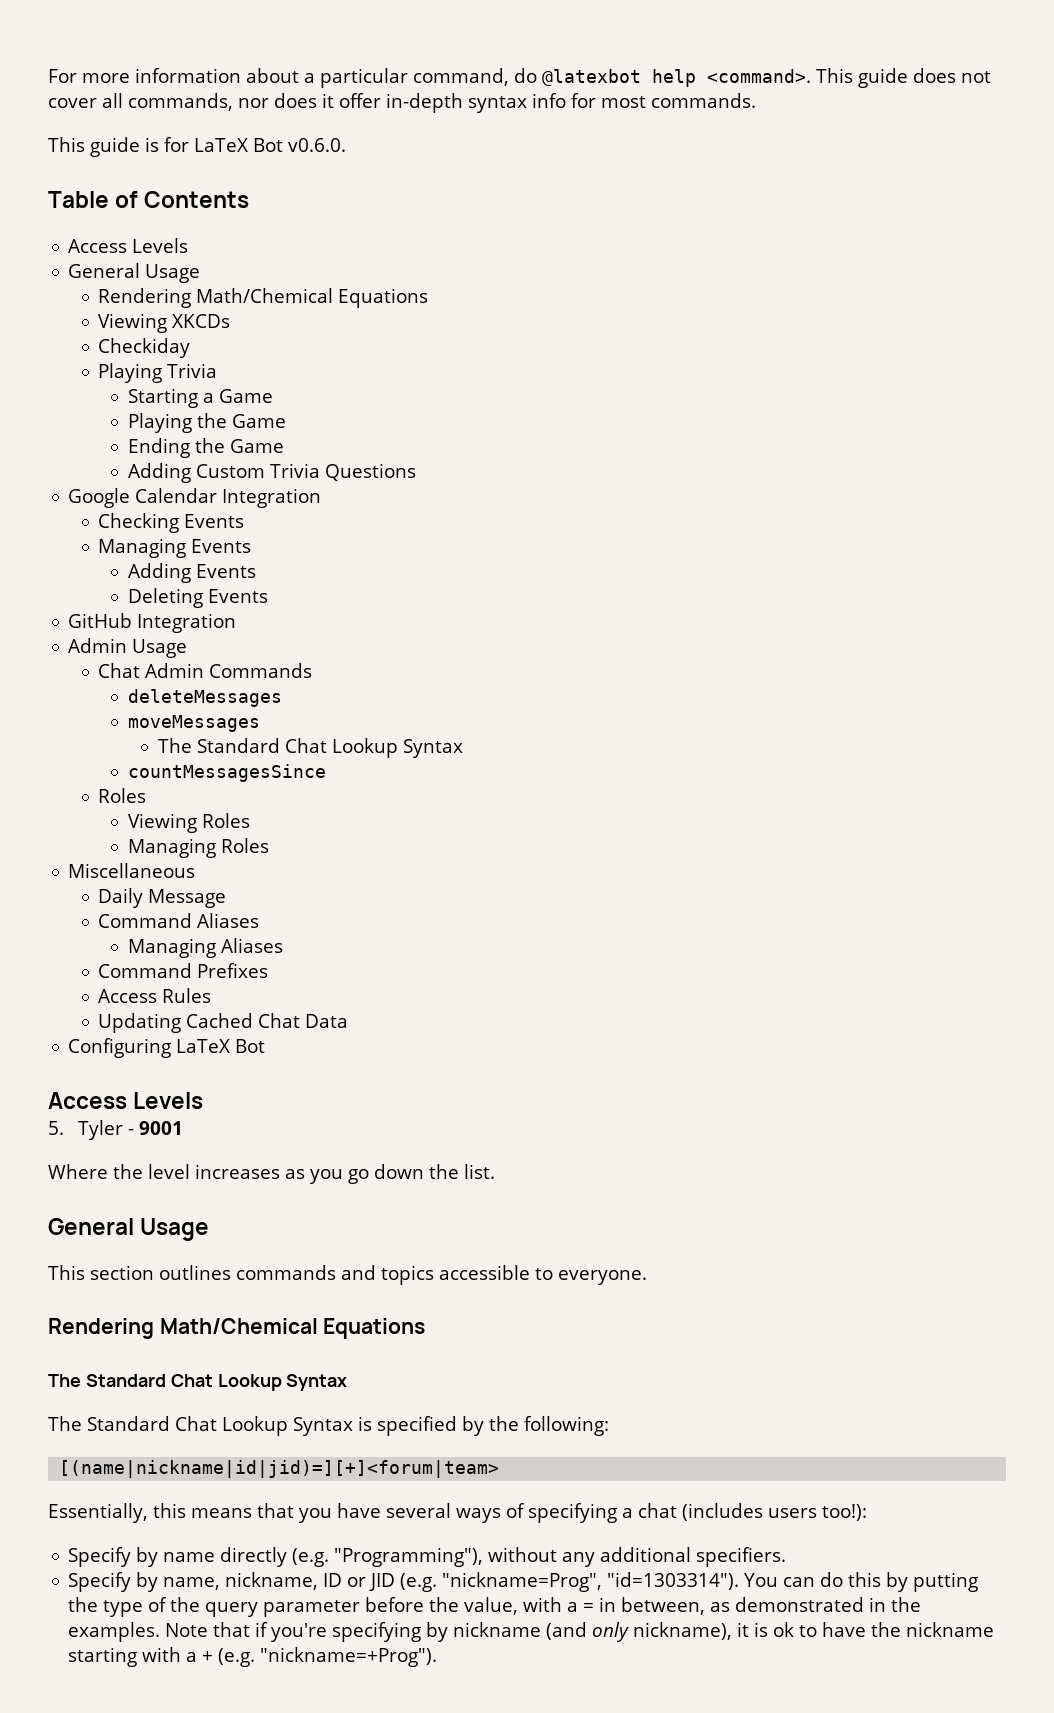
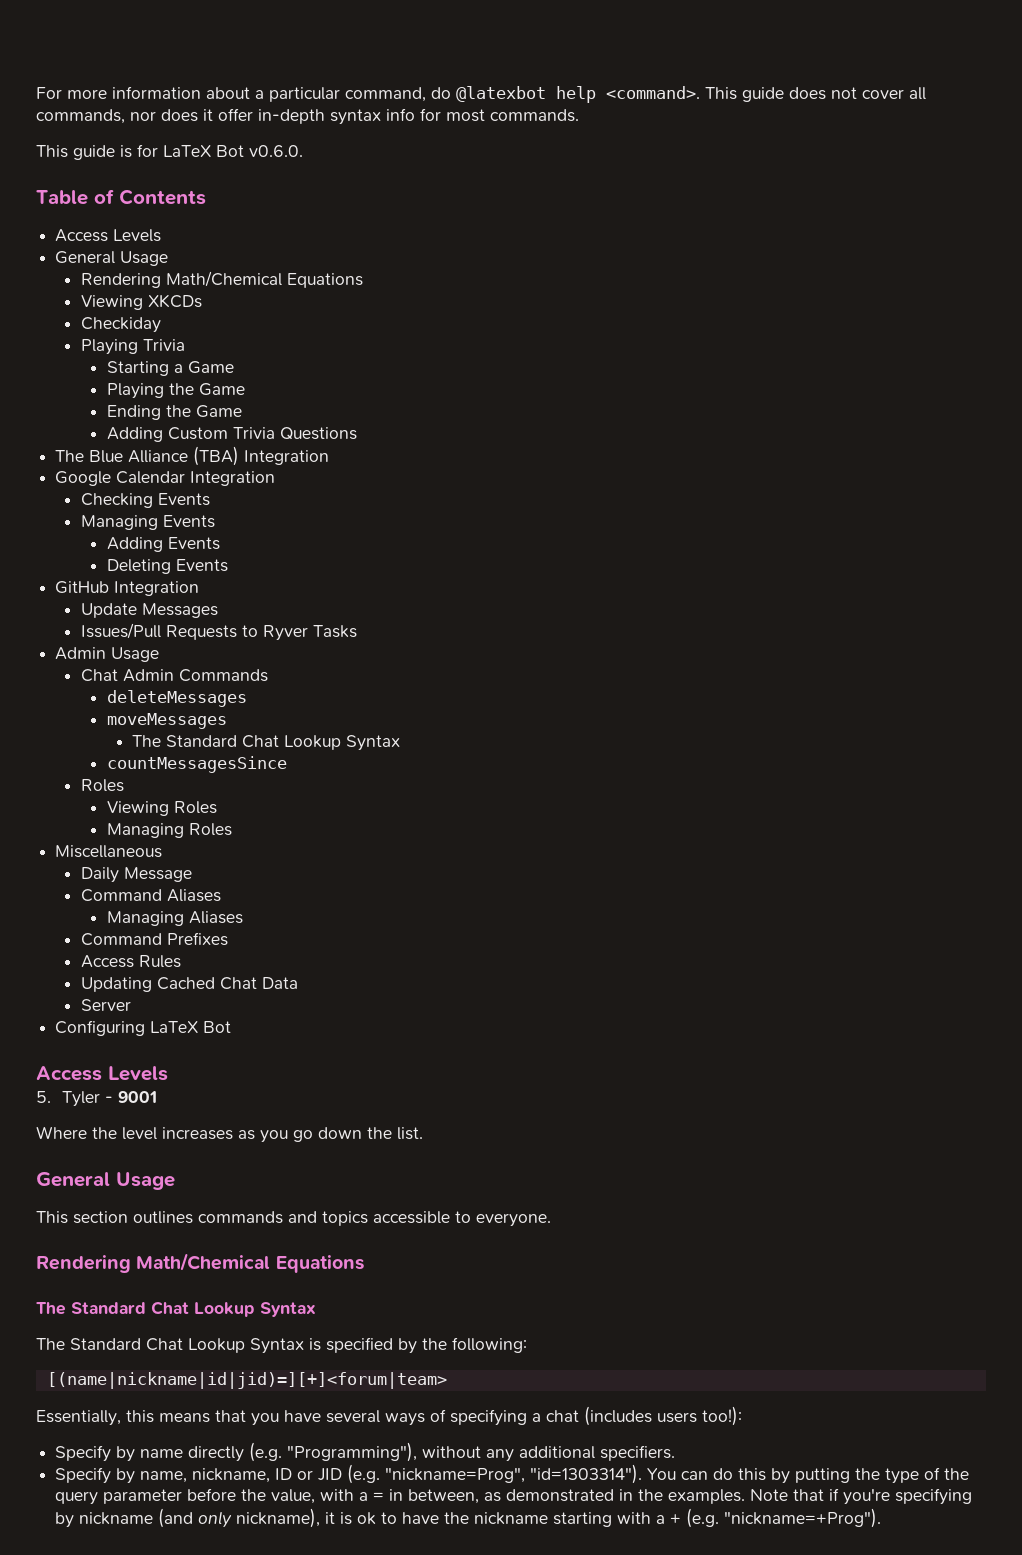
(417, 472) none -> [55,446,330,466] // The Blue Alliance (TBA) Integration
(237, 623) none -> [80,603,218,618] [80,623,357,641] // Update Messages // Issues/Pull Requests to Ryver Tasks
(349, 1021) none -> [80,999,131,1011] // Server

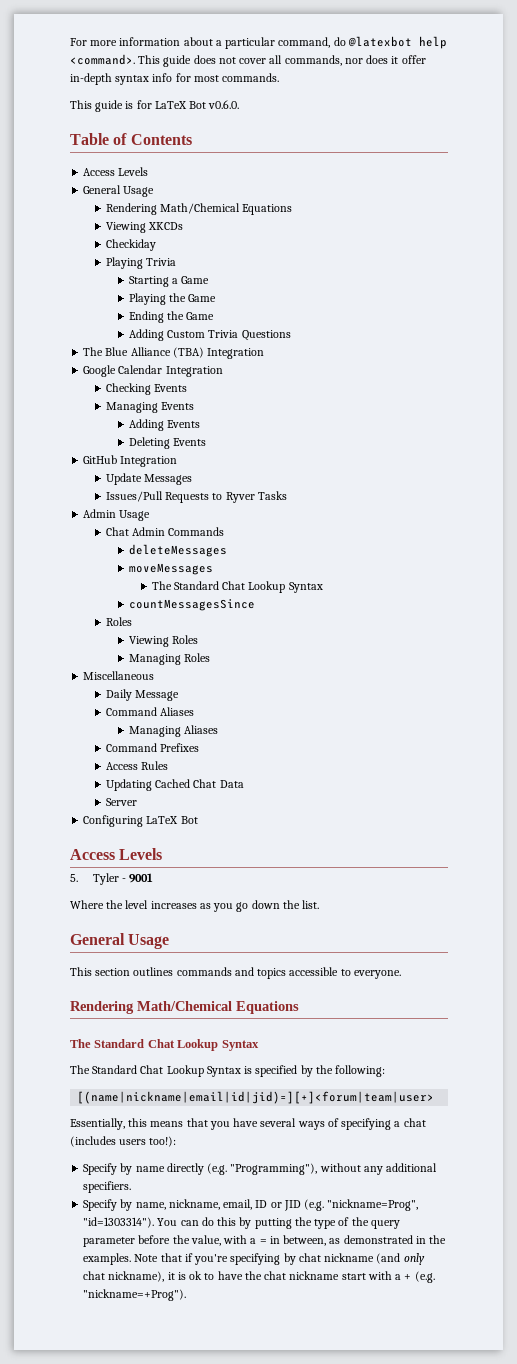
[46,1372,447,1389] [(name|nickname|id|jid)=][+]<forum|team> -> [77,1091,435,1104] [(name|nickname|email|id|jid)=][+]<forum|team|user>
(271, 1475) none -> [223,1199,253,1210] email,
(75, 1520) none -> [298,1253,321,1262] chat
(233, 1519) none -> [83,1271,106,1280] chat
[474,1512,613,1527] nickname starting -> [264,1271,366,1280] chat nickname start

